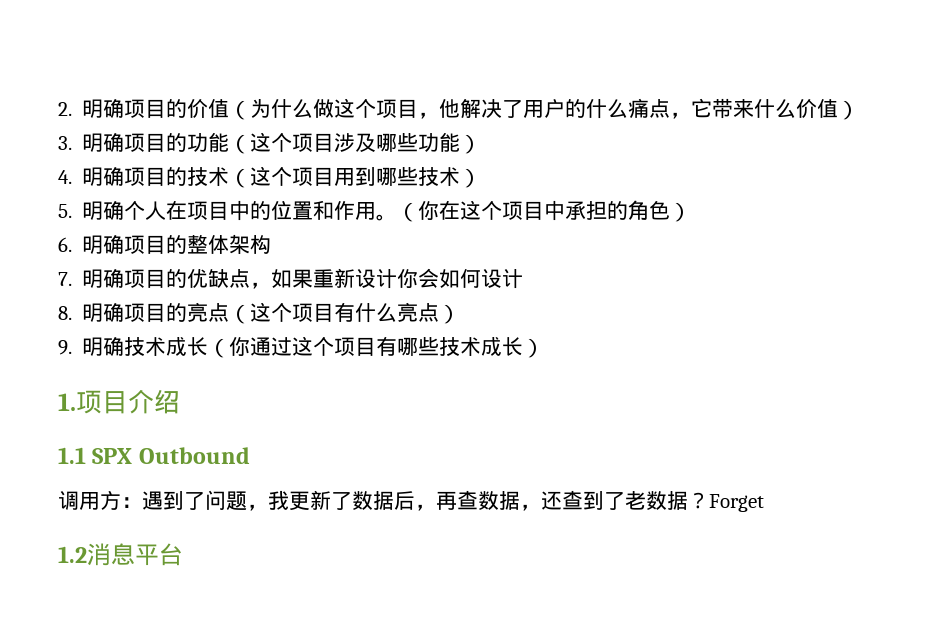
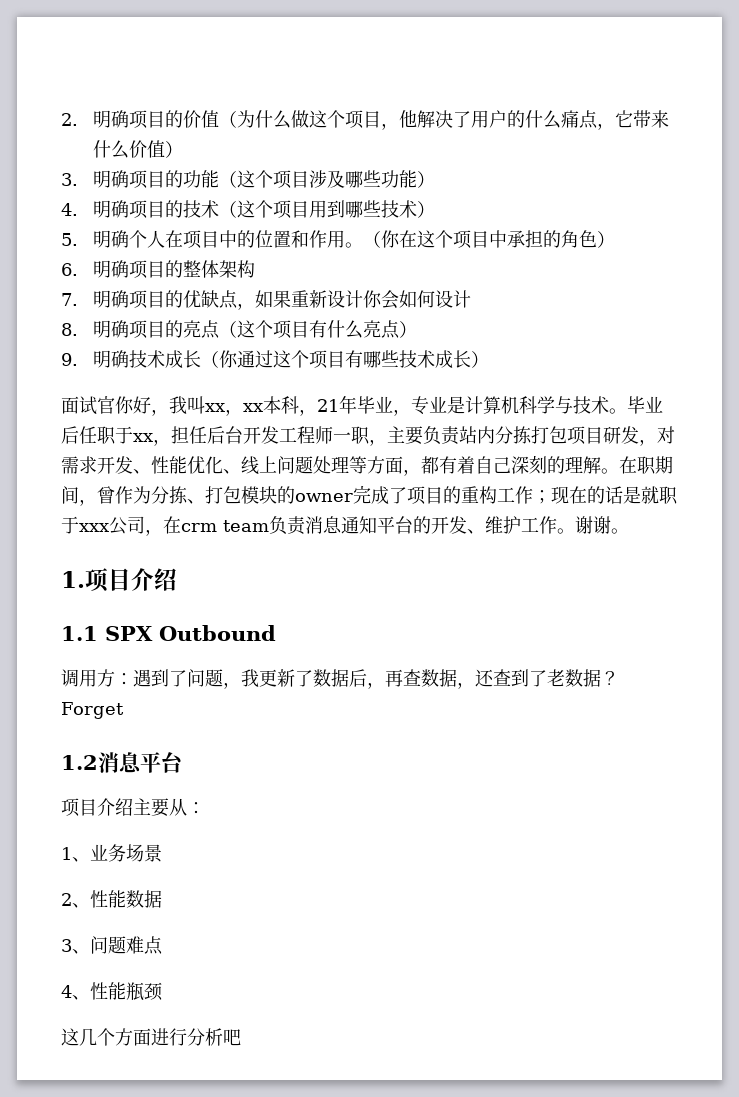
(545, 348) none -> [61,395,663,416] [61,426,675,446] [61,455,673,476] [61,485,678,506] [61,516,629,536] // 面试官你好，我叫xx，xx本科，21年毕业，专业是计算机科学与技术。毕业后任职于xx，担任后台开发工程师一职，主要负责站内分拣打包项目研发，对需求开发、性能优化、线上问题处理等方面，都有着自己深刻的理解。在职期间，曾作为分拣、打包模块的owner完成了项目的重构工作；现在的话是就职于xxx公司，在crm team负责消息通知平台的开发、维护工作。谢谢。
(183, 554) none -> [61,798,205,817] [61,844,162,862] [61,890,162,908] [61,936,163,955] [61,982,163,1001] [61,1028,241,1046] // 项目介绍主要从： // 1、业务场景 // 2、性能数据 // 3、问题难点 // 4、性能瓶颈 // 这几个方面进行分析吧

